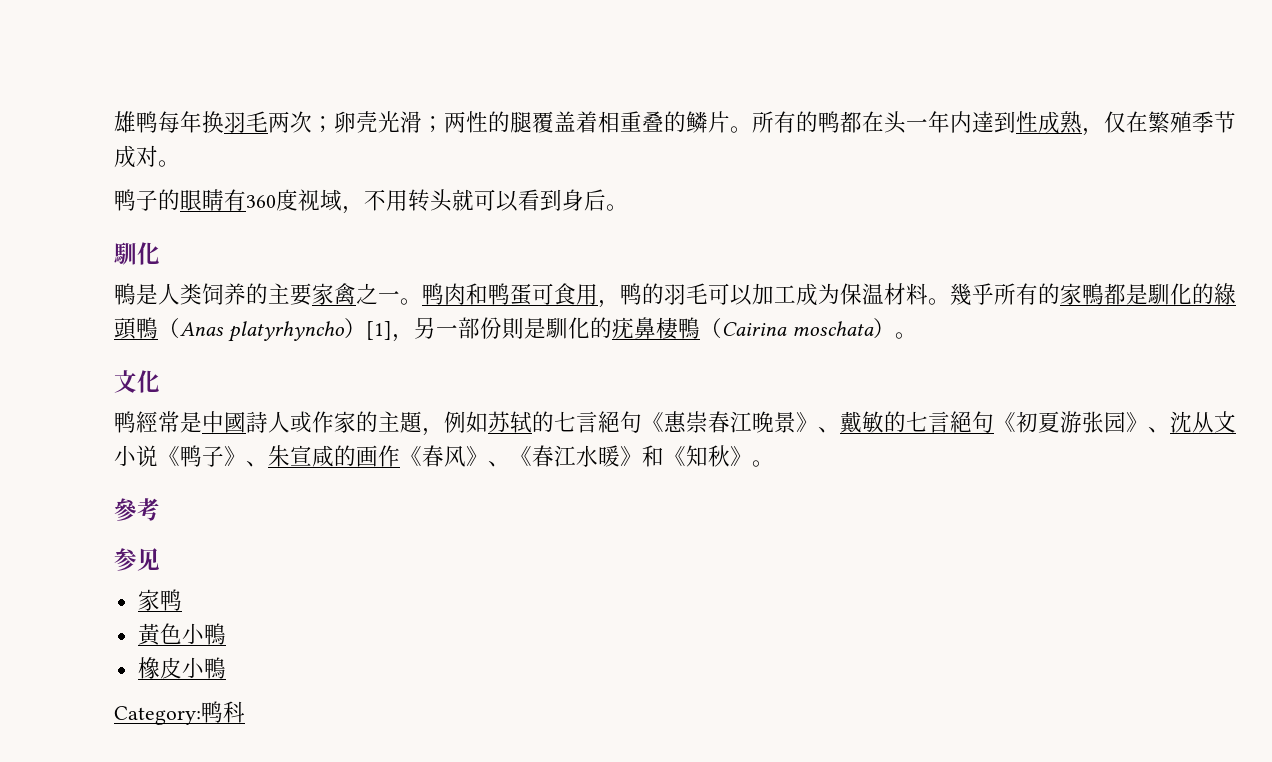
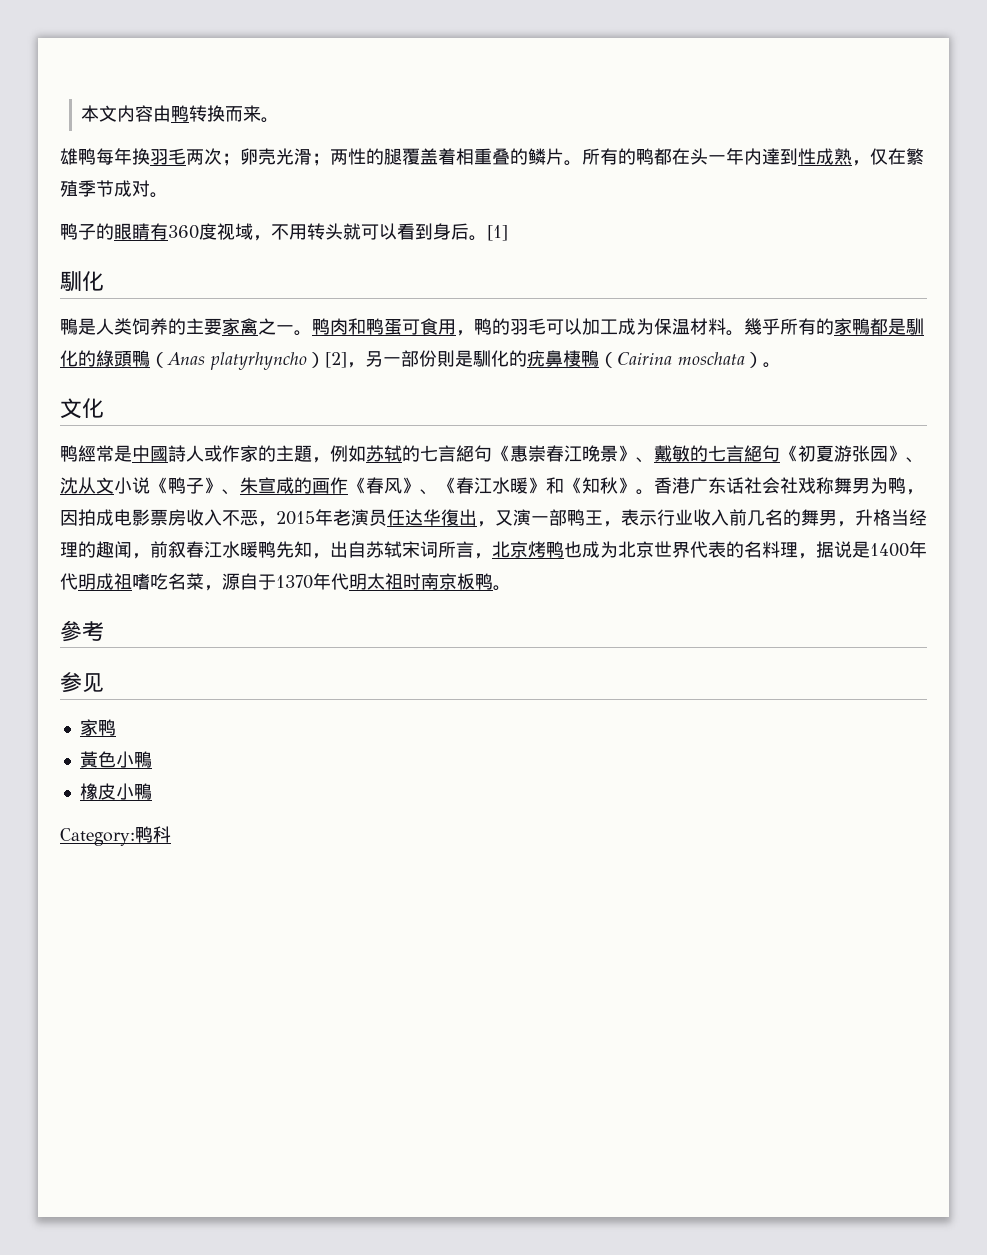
(114, 122) none -> [81,105,280,123] 本文内容由鸭转换而来。 //
(628, 207) none -> [487,225,508,241] [1]
[365,321,392,340] [1] -> [325,352,347,368] [2]
(774, 463) none -> [654,477,924,495] [60,509,927,527] [60,541,927,559] [60,573,511,591] 香港广东话社会社戏称舞男为鸭，因拍成电影票房收入不恶，2015年老演员任达华復出，又演一部鸭王，表示行业收入前几名的舞男，升格当经理的趣闻，前叙春江水暖鸭先知，出自苏轼宋词所言，北京烤鸭也成为北京世界代表的名料理，据说是1400年代明成祖嗜吃名菜，源自于1370年代明太祖时南京板鸭。

